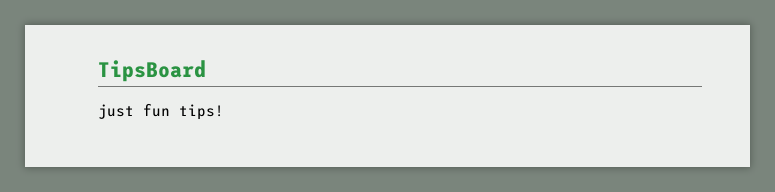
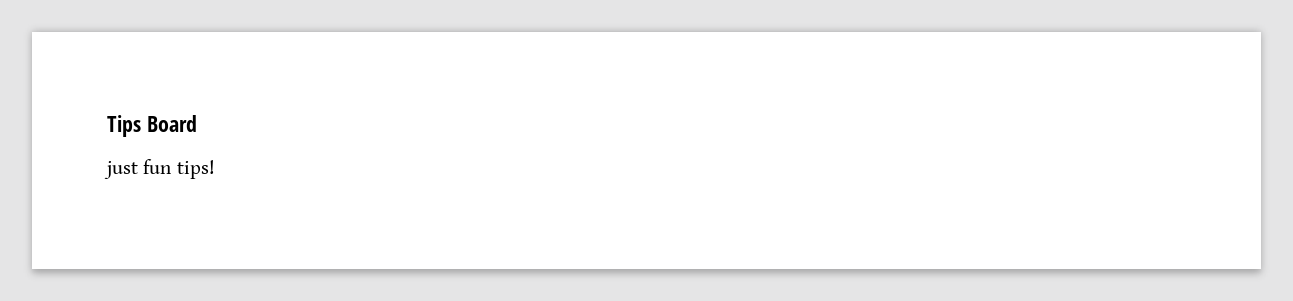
[98,60,206,82] TipsBoard -> [107,115,197,137] Tips Board

